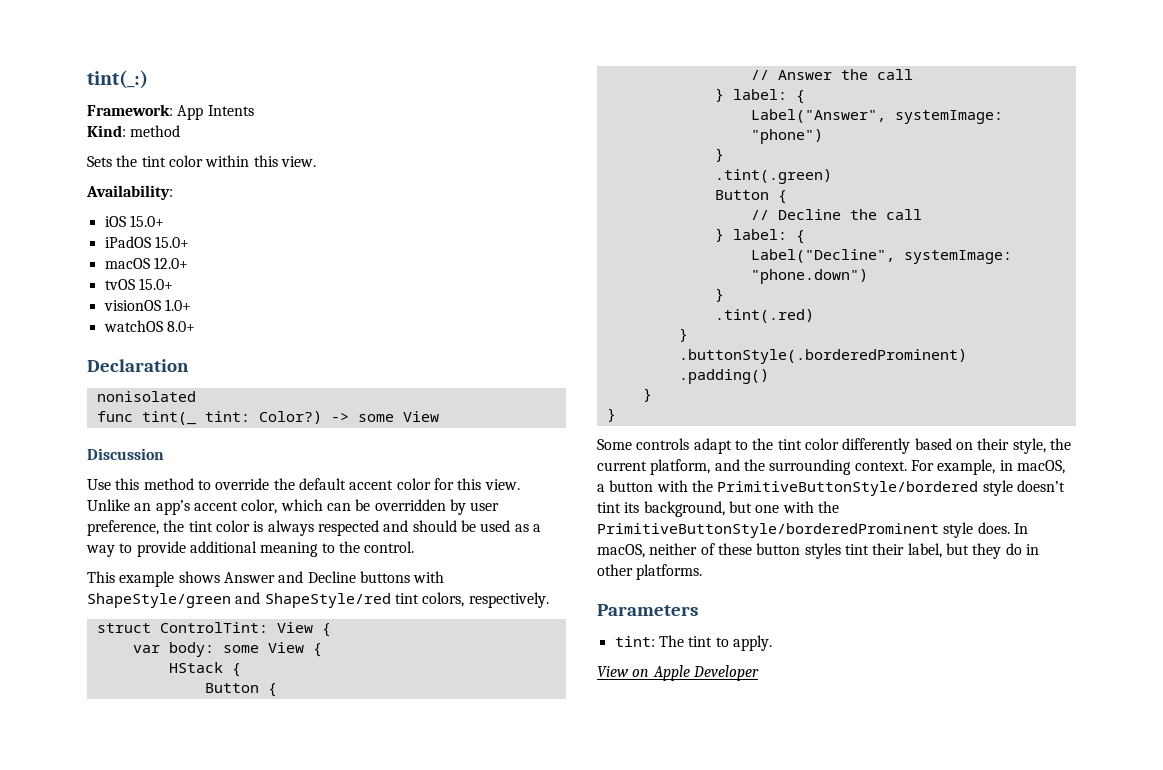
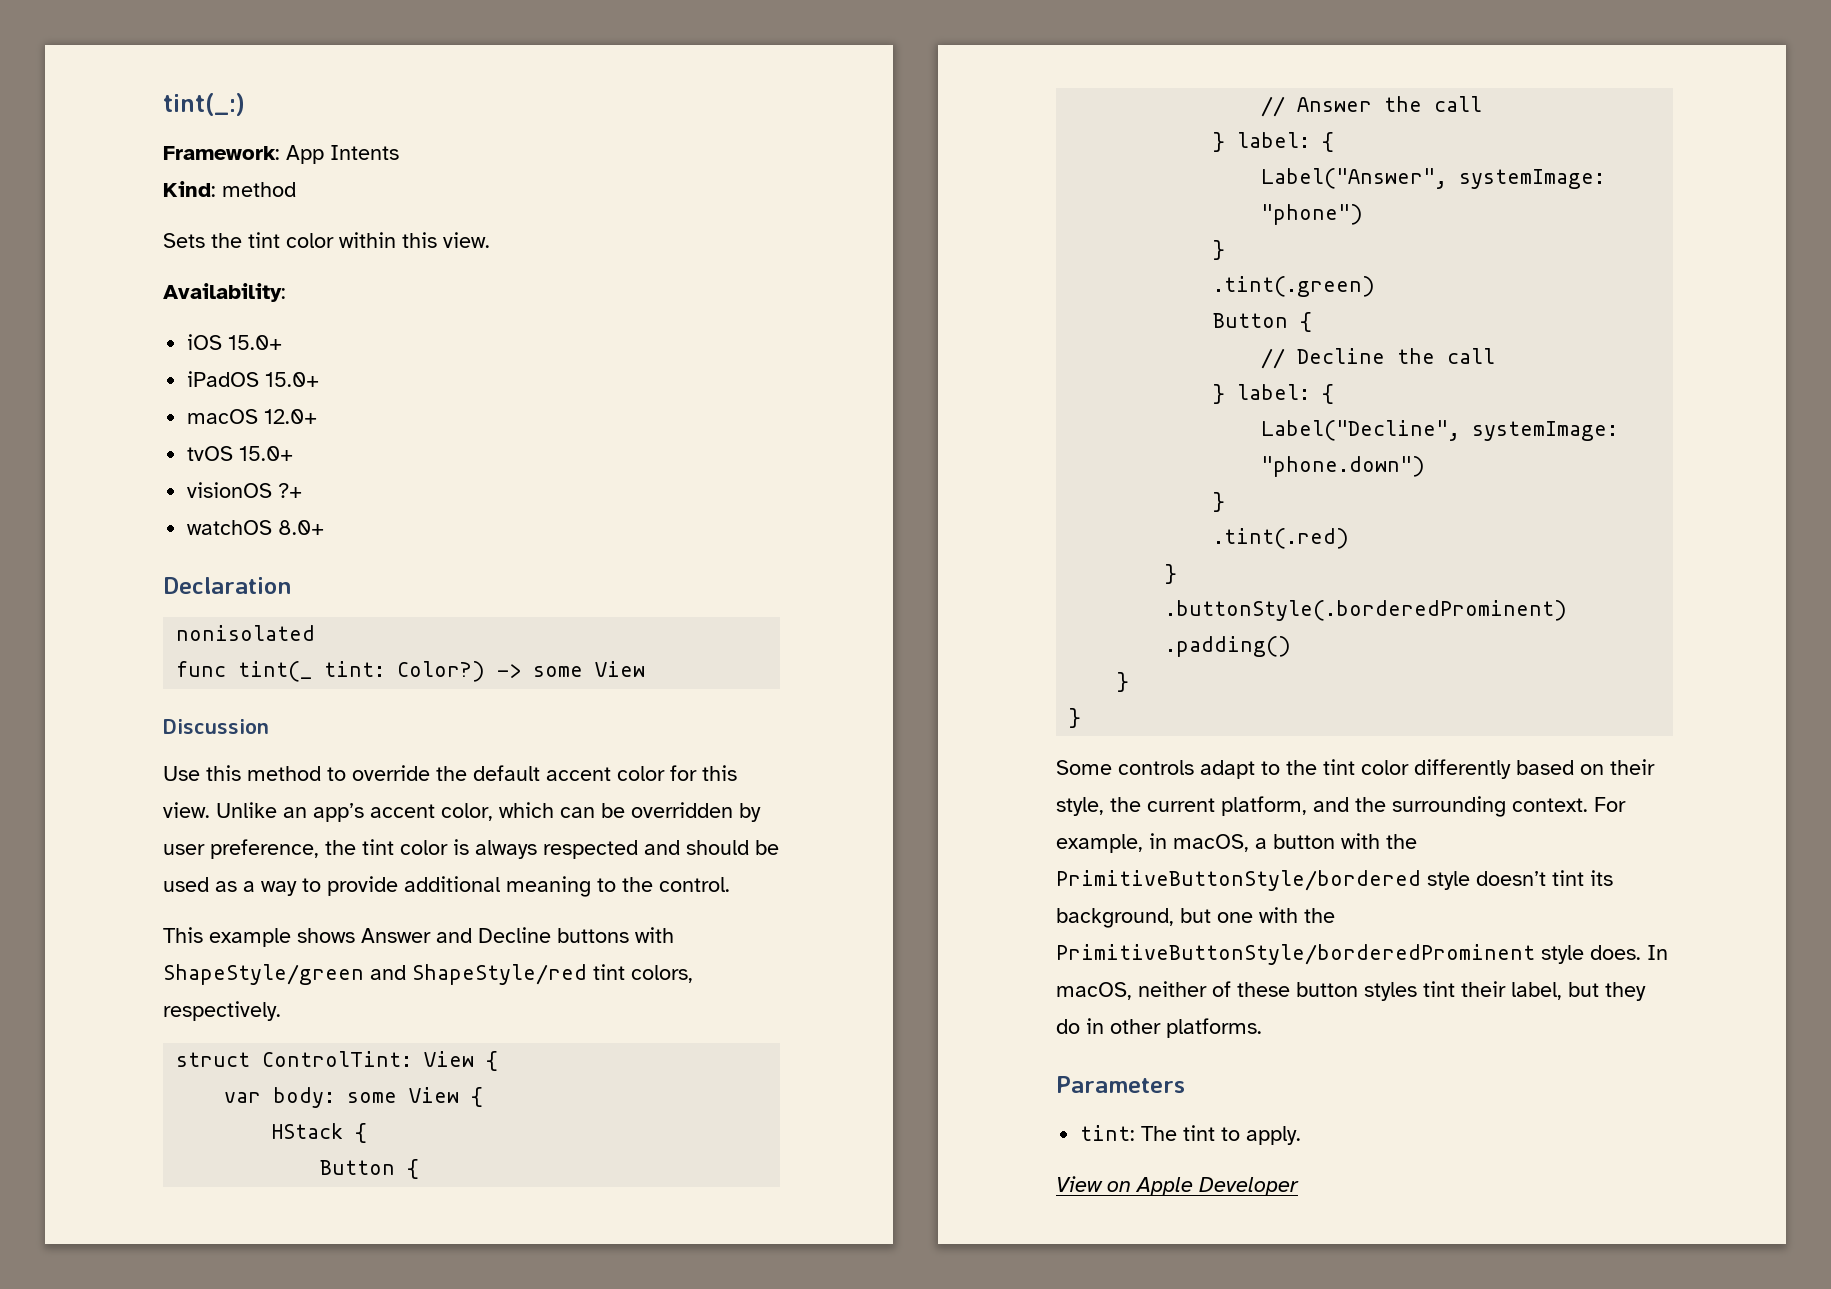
[164,299,191,311] 1.0+ -> [278,483,303,498] ?+

